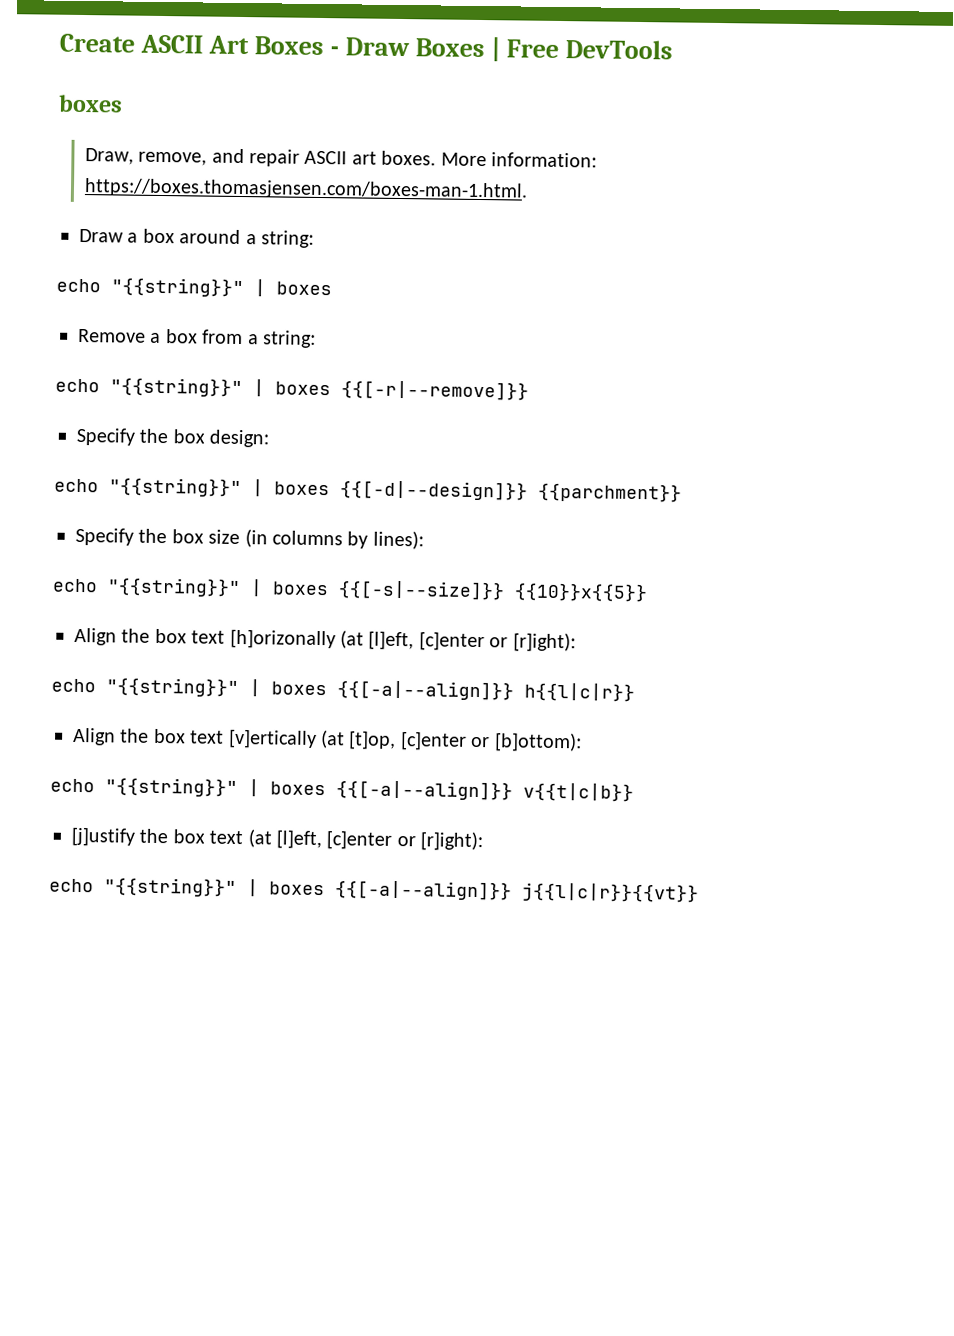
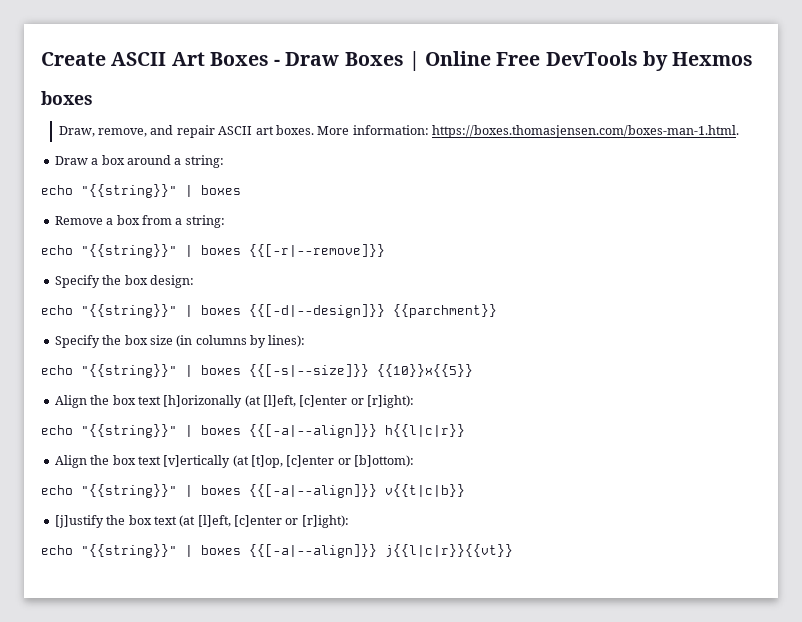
(501, 49) none -> [425,51,492,66] Online
(674, 49) none -> [642,51,754,71] by Hexmos

